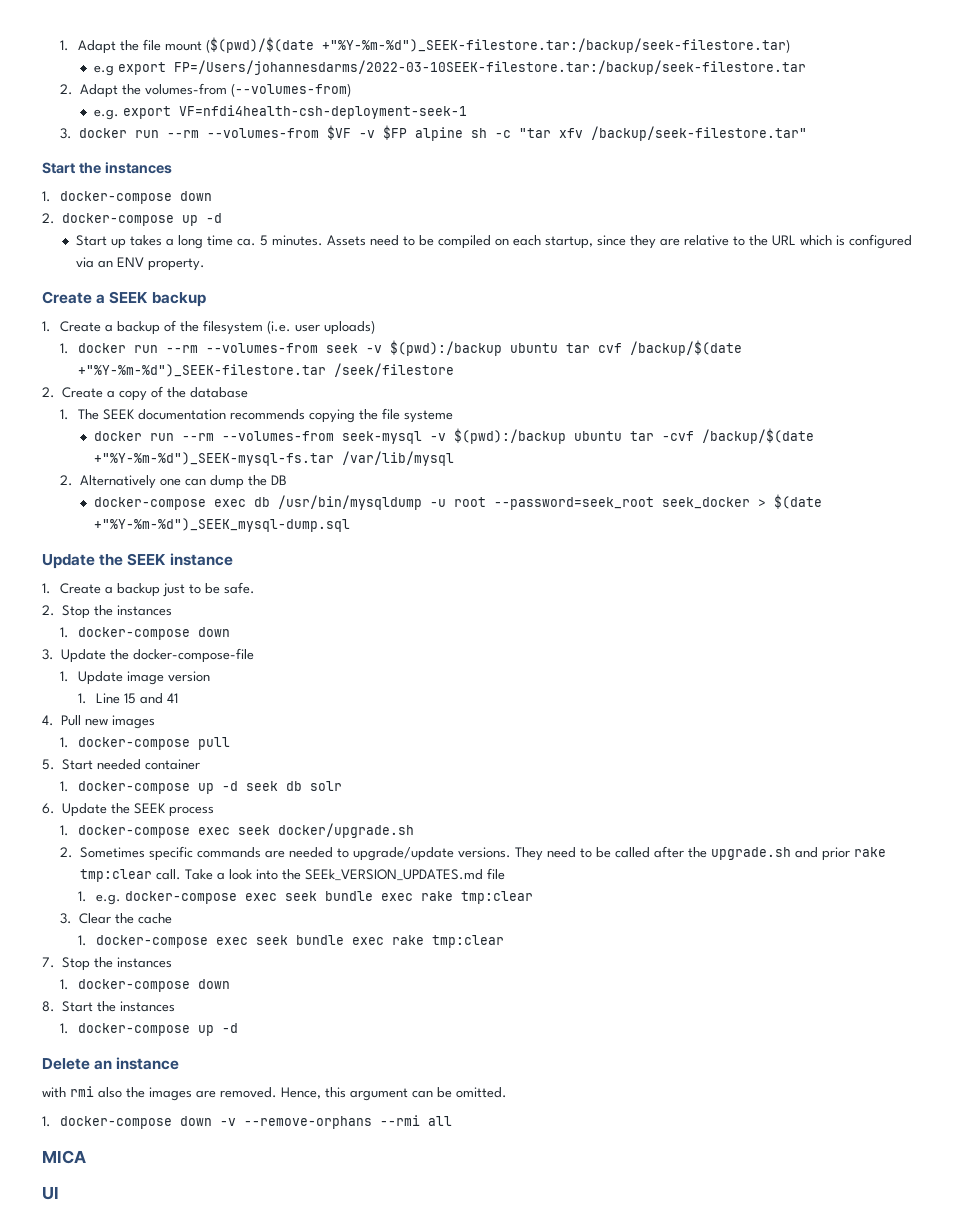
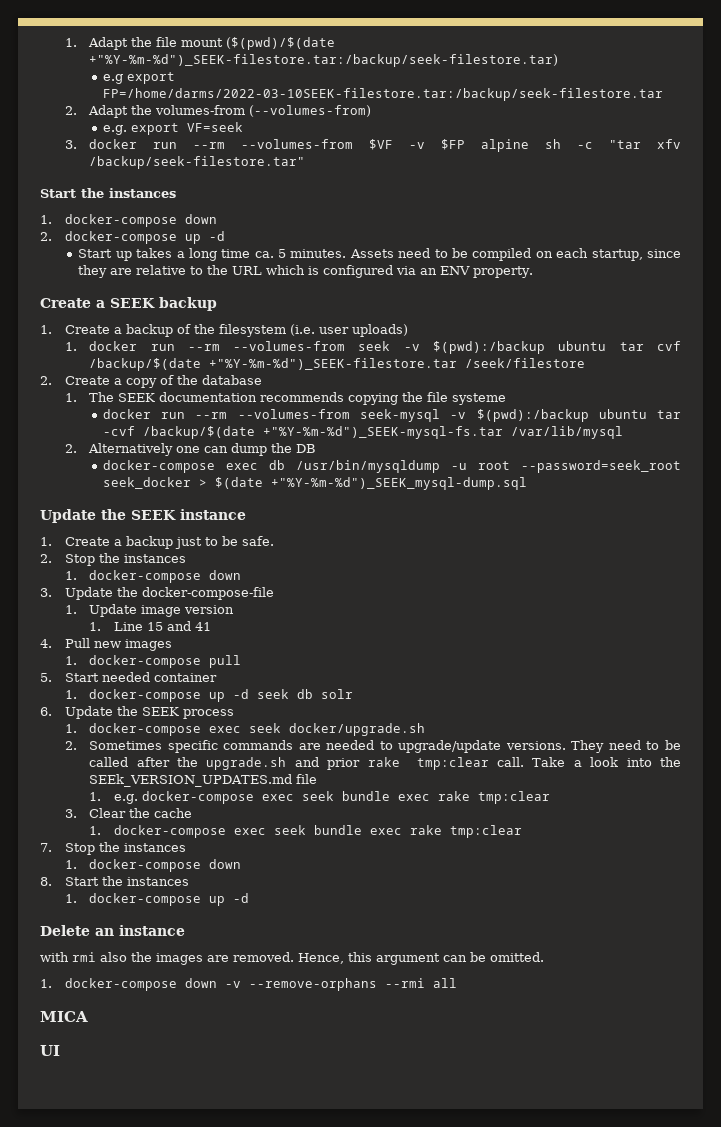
[173,60,806,75] FP=/Users/johannesdarms/2022-03-10SEEK-filestore.tar:/backup/seek-filestore.tar -> [102,88,663,101] FP=/home/darms/2022-03-10SEEK-filestore.tar:/backup/seek-filestore.tar
[178,105,467,119] VF=nfdi4health-csh-deployment-seek-1 -> [186,122,243,132] VF=seek

